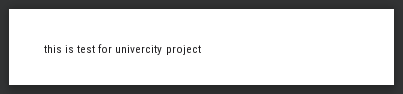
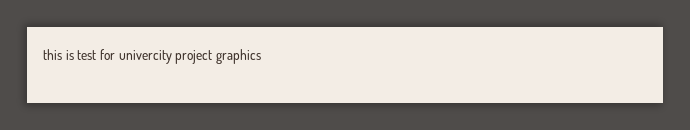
(201, 50) none -> [215,49,261,64] graphics

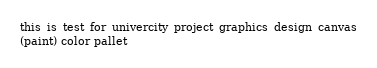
(261, 56) none -> [274,22,357,33] [20,36,128,47] design canvas (paint) color pallet

